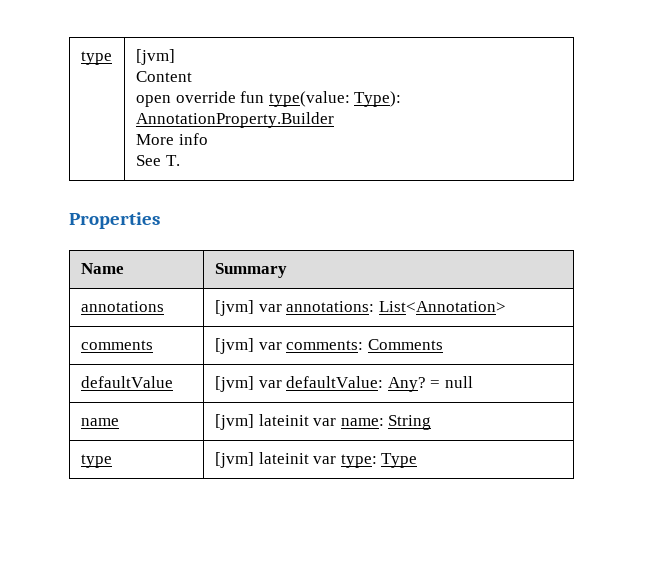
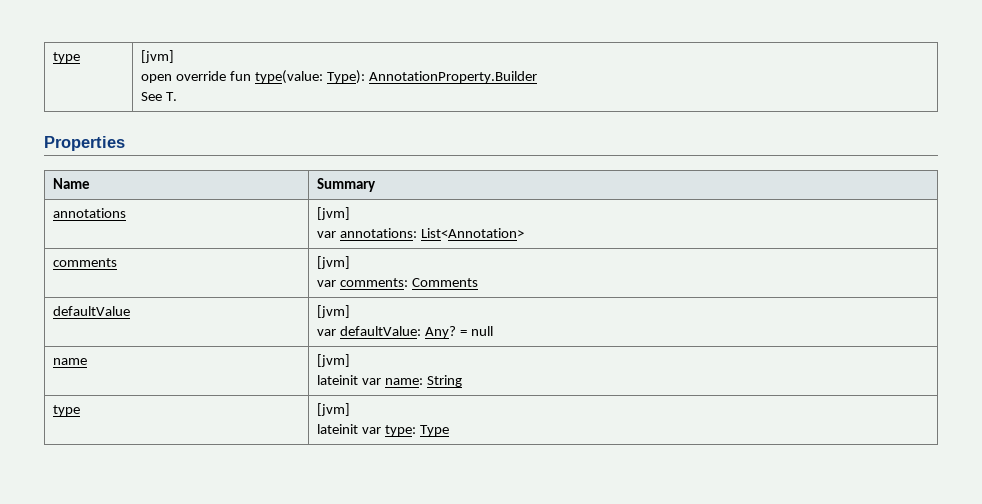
[80,51,112,65] [135,49,175,65] [135,71,192,82] type | [jvm] // Content -> [53,52,81,63] [141,50,175,63] type | [jvm]
[135,133,208,145] // More info -> (537, 77) none
(254, 308) none -> (351, 213) //
(254, 346) none -> (351, 262) //
(254, 384) none -> (351, 311) //
(254, 422) none -> (351, 360) //
(254, 460) none -> (351, 409) //

